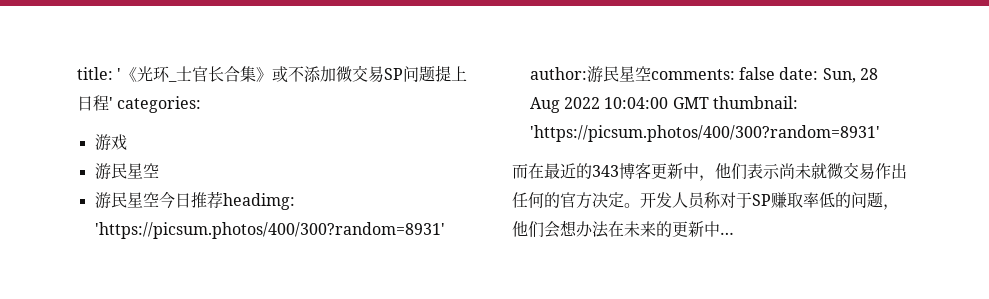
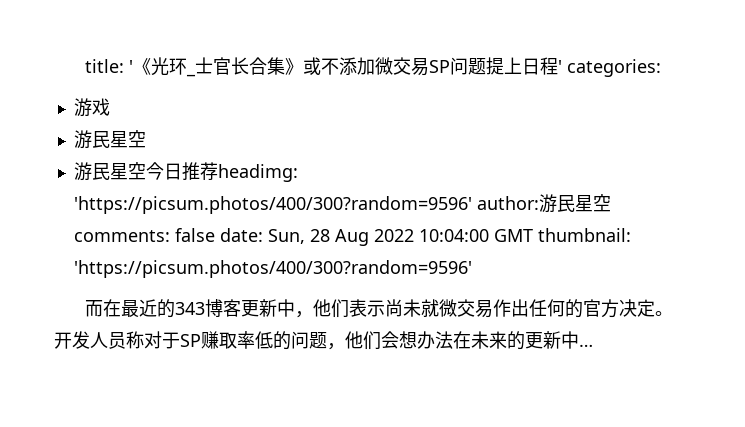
[94,222,445,239] 'https://picsum.photos/400/300?random=8931' -> [73,196,472,214] 'https://picsum.photos/400/300?random=9596'
[529,125,880,142] 'https://picsum.photos/400/300?random=8931' -> [73,260,472,278] 'https://picsum.photos/400/300?random=9596'

